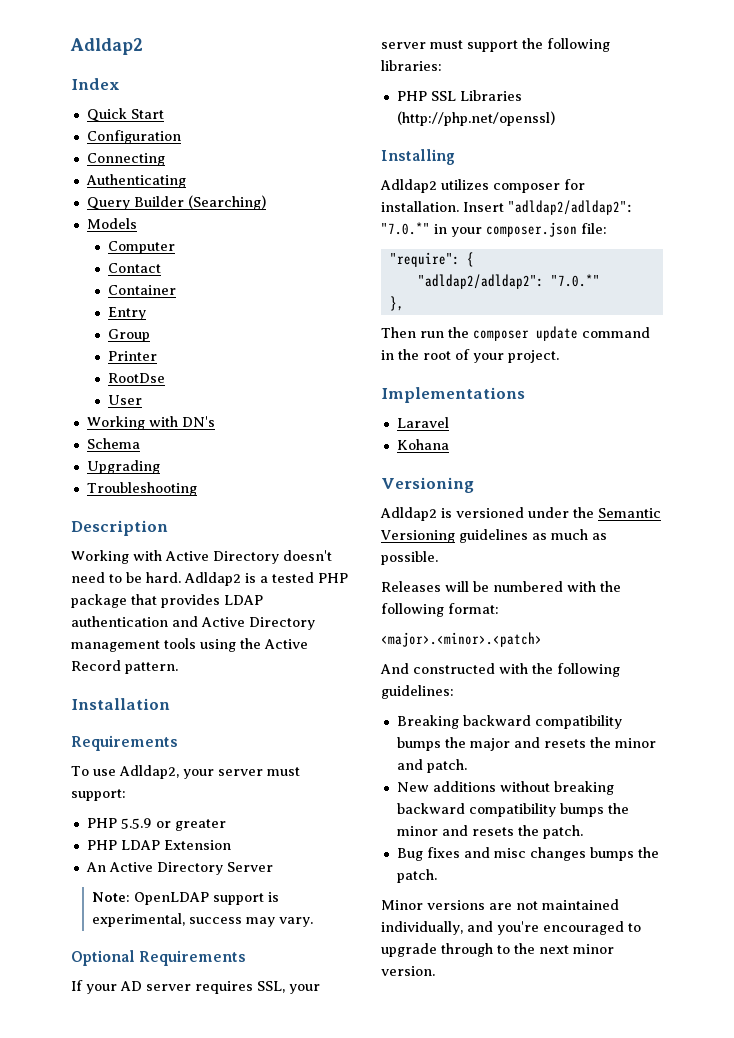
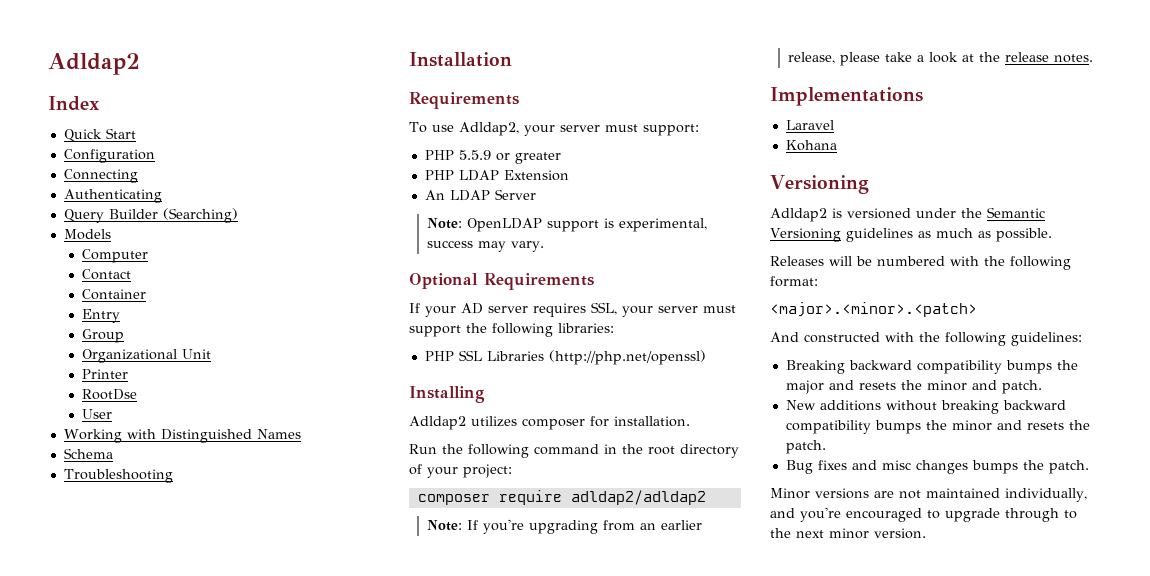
(150, 335) none -> [82,349,212,363] // Organizational Unit
[181,416,215,427] DN's -> [160,429,301,443] Distinguished Names
[86,460,160,474] // Upgrading -> (113, 453) none
[71,520,168,536] [71,550,332,564] [71,572,348,586] [71,594,263,608] [71,616,315,630] [71,638,308,652] [71,660,178,674] // Description // Working with Active Directory doesn't need to be hard. Adldap2 is a tested PHP package that provides LDAP authentication and Active Directory management tools using the Active Record pattern. -> (173, 476) none
[108,862,223,875] Active Directory -> [449,190,490,201] LDAP
[463,200,634,215] [381,222,607,237] [389,252,474,267] [417,274,600,289] [389,296,404,311] [381,326,578,341] Insert "adldap2/adldap2": "7.0.*" in your composer.json file: // "require": { // "adldap2/adldap2": "7.0.*" // }, // Then run the composer update -> [409,444,529,458] // Run the following
(451, 355) none -> [680,444,739,458] directory
[508,350,559,363] project. -> [463,464,512,478] [417,490,706,505] [427,519,703,534] [788,52,1094,66] project: // composer require adldap2/adldap2 // Note: If you're upgrading from an earlier release, please take a look at the release notes.

